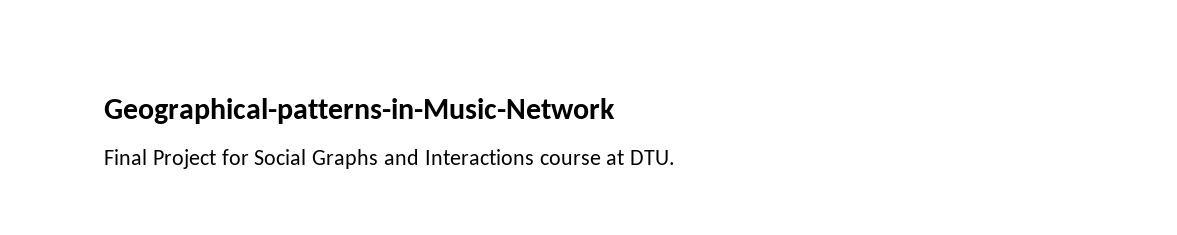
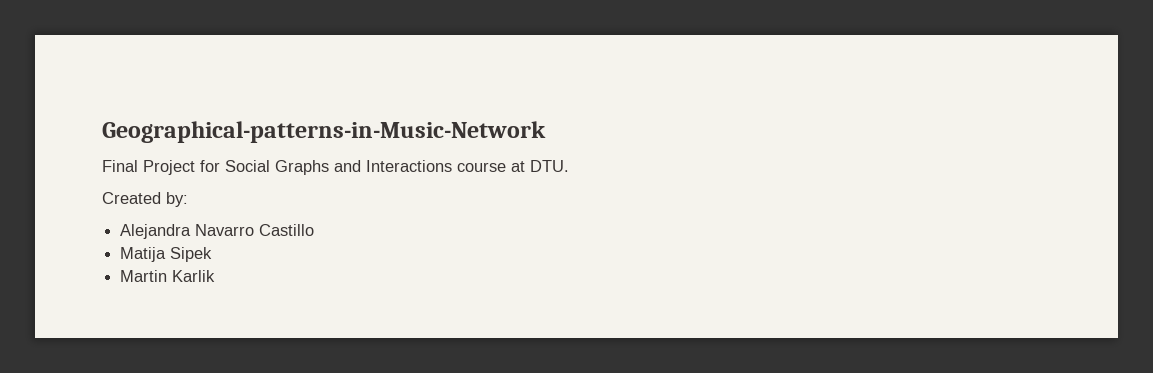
(676, 157) none -> [102,192,188,207] [120,224,315,239] [120,247,213,262] [120,270,216,282] // Created by: // Alejandra Navarro Castillo // Matija Sipek // Martin Karlik

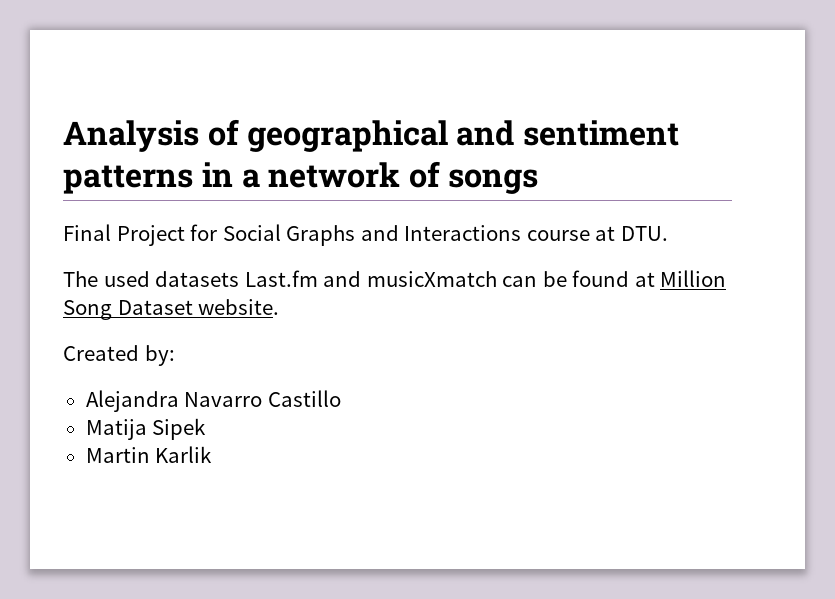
[102,121,546,143] Geographical-patterns-in-Music-Network -> [63,119,680,152] [63,161,538,194] Analysis of geographical and sentiment patterns in a network of songs
(569, 166) none -> [63,270,727,287] [63,299,280,320] // The used datasets Last.fm and musicXmatch can be found at Million Song Dataset website.

